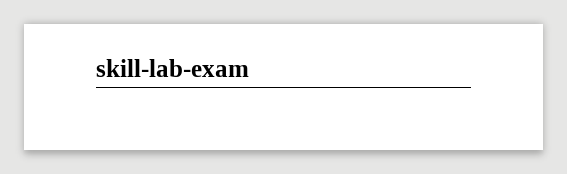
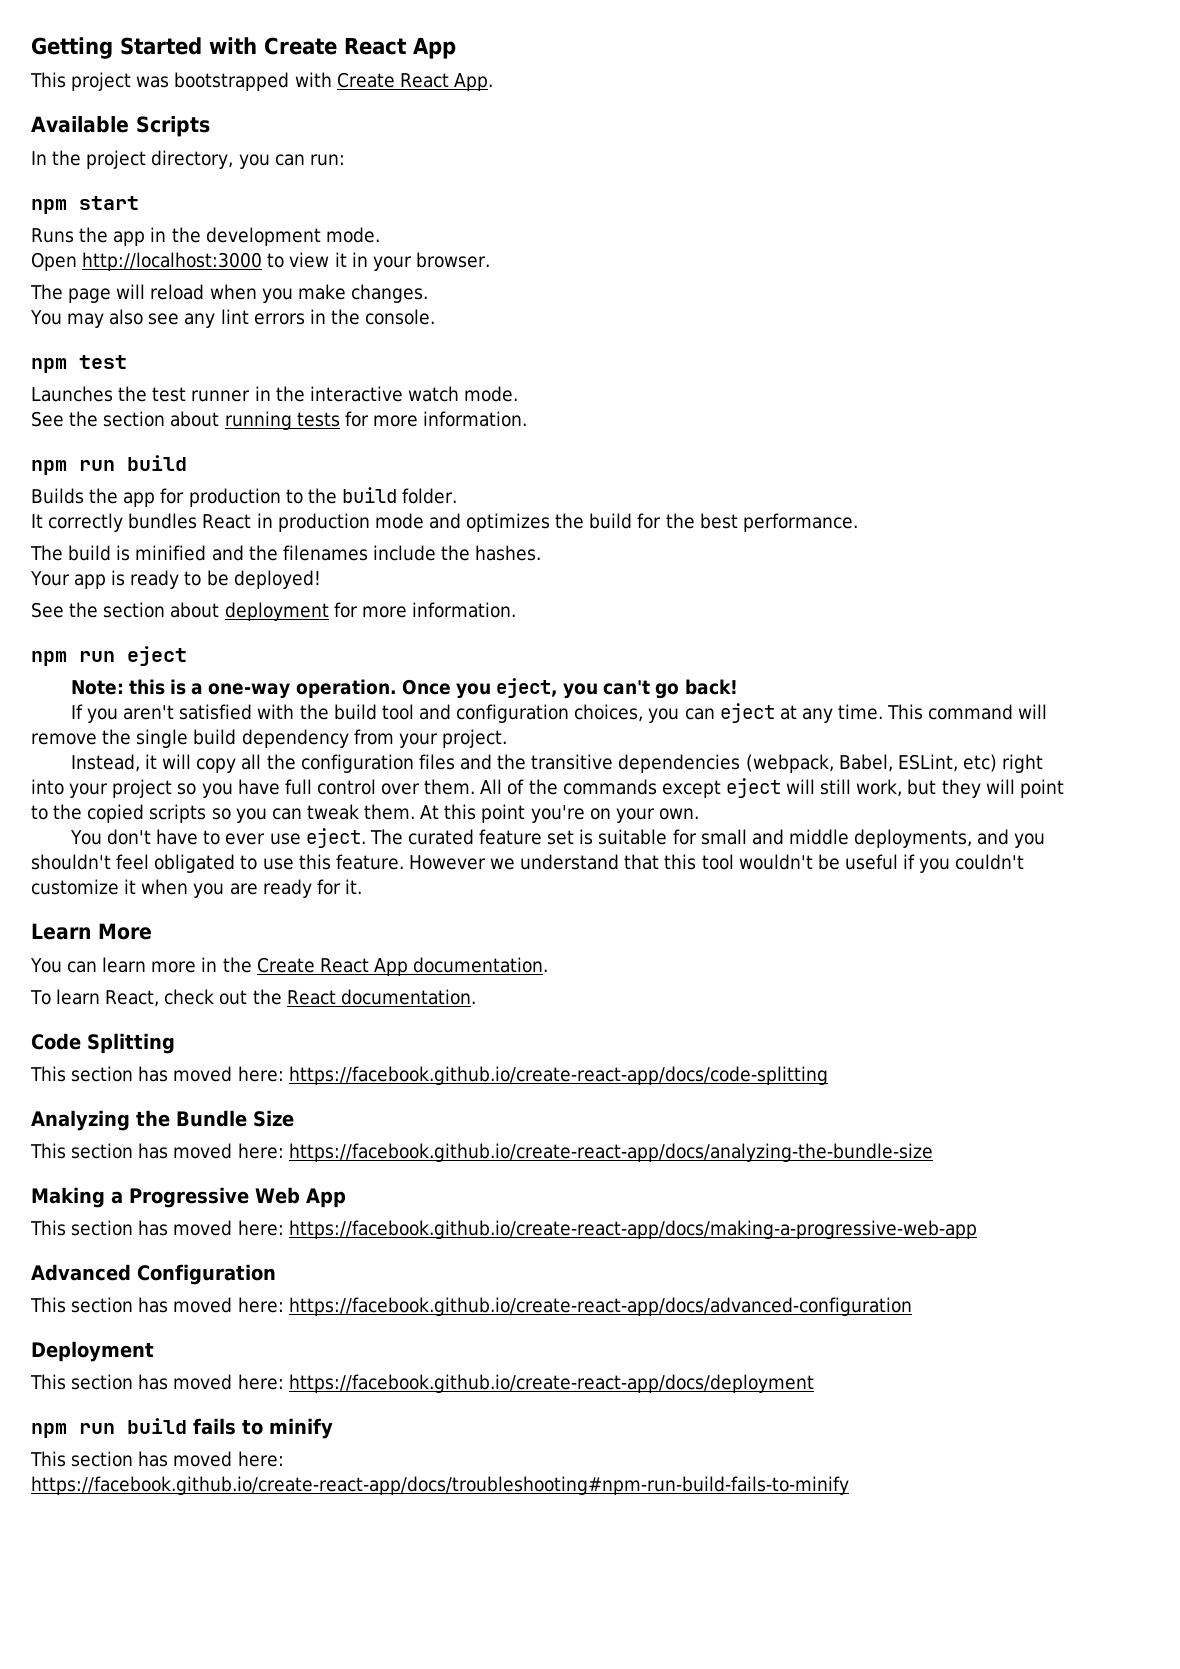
[96,59,249,77] skill-lab-exam -> [31,37,456,59] [30,72,493,91] [31,116,210,137] [31,150,345,169] [31,196,139,214] [31,227,380,246] [31,252,490,271] [30,284,428,303] [30,309,436,328] [31,355,127,373] [31,386,519,402] [31,411,528,430] [31,455,187,475] [31,487,458,507] [31,513,858,532] [30,545,542,561] [30,570,321,589] [31,602,516,621] [31,646,187,666] [70,678,738,699] [70,703,1048,723] [31,729,507,748] [70,754,1044,773] [31,778,1064,798] [31,804,699,823] [69,828,1046,848] [31,854,1025,873] [31,879,362,898] [31,923,152,940] [30,957,549,976] [30,989,476,1007] [31,1033,175,1054] [30,1066,828,1085] [31,1110,294,1131] [30,1143,933,1162] [31,1187,346,1208] [30,1220,977,1239] [31,1264,276,1285] [30,1297,912,1316] [31,1341,154,1362] [30,1374,814,1393] [31,1418,333,1439] [30,1451,284,1467] [31,1476,849,1495] Getting Started with Create React App // This project was bootstrapped with Create React App. // Available Scripts // In the project directory, you can run: // npm start // Runs the app in the development mode. // Open http://localhost:3000 to view it in your browser. // The page will reload when you make changes. // You may also see any lint errors in the console. // npm test // Launches the test runner in the interactive watch mode. // See the section about running tests for more information. // npm run build // Builds the app for production to the build folder. // It correctly bundles React in production mode and optimizes the build for the best performance. // The build is minified and the filenames include the hashes. // Your app is ready to be deployed! // See the section about deployment for more information. // npm run eject // Note: this is a one-way operation. Once you eject, you can't go back! // If you aren't satisfied with the build tool and configuration choices, you can eject at any time. This command will remove the single build dependency from your project. // Instead, it will copy all the configuration files and the transitive dependencies (webpack, Babel, ESLint, etc) right into your project so you have full control over them. All of the commands except eject will still work, but they will point to the copied scripts so you can tweak them. At this point you're on your own. // You don't have to ever use eject. The curated feature set is suitable for small and middle deployments, and you shouldn't feel obligated to use this feature. However we understand that this tool wouldn't be useful if you couldn't customize it when you are ready for it. // Learn More // You can learn more in the Create React App documentation. // To learn React, check out the React documentation. // Code Splitting // This section has moved here: https://facebook.github.io/create-react-app/docs/code-splitting // Analyzing the Bundle Size // This section has moved here: https://facebook.github.io/create-react-app/docs/analyzing-the-bundle-size // Making a Progressive Web App // This section has moved here: https://facebook.github.io/create-react-app/docs/making-a-progressive-web-app // Advanced Configuration // This section has moved here: https://facebook.github.io/create-react-app/docs/advanced-configuration // Deployment // This section has moved here: https://facebook.github.io/create-react-app/docs/deployment // npm run build fails to minify // This section has moved here: https://facebook.github.io/create-react-app/docs/troubleshooting#npm-run-build-fails-to-minify

